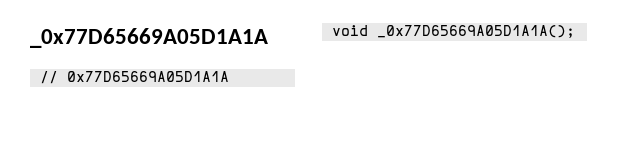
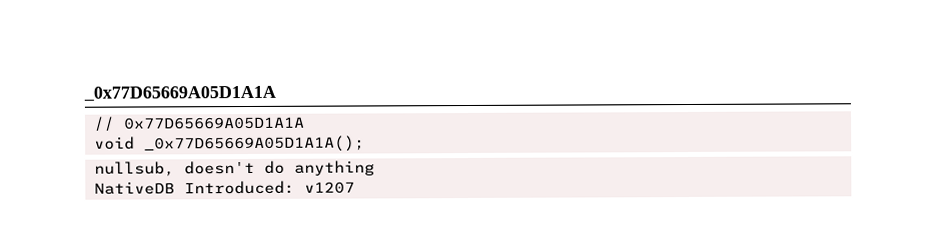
(575, 31) none -> [94,160,376,177] [94,180,356,195] // nullsub, doesn't do anything // NativeDB Introduced: v1207

